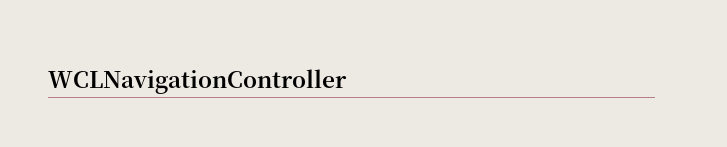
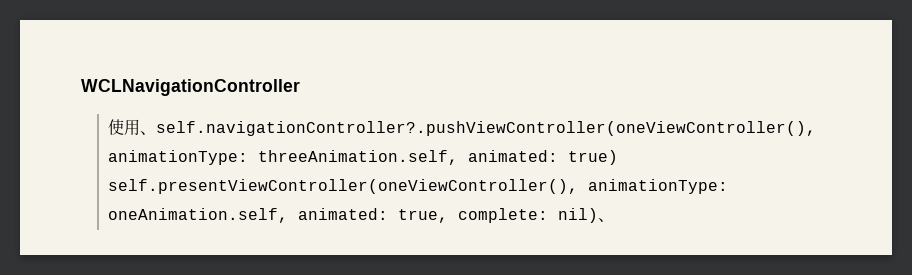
(347, 81) none -> [107,119,816,136] [107,150,618,165] [107,179,728,194] [107,208,614,223] // 使用、self.navigationController?.pushViewController(oneViewController(), animationType: threeAnimation.self, animated: true) self.presentViewController(oneViewController(), animationType: oneAnimation.self, animated: true, complete: nil)、

